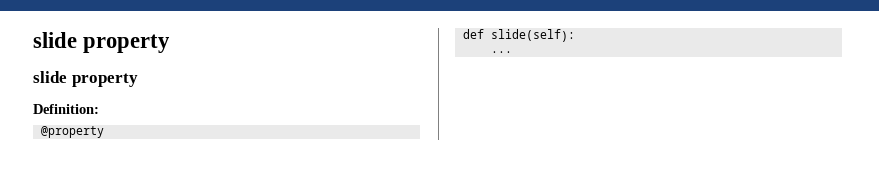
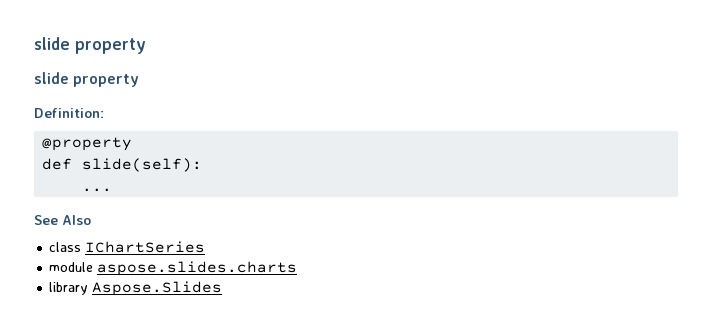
(512, 52) none -> [34,215,91,225] [49,241,206,253] [49,261,298,276] [49,281,223,296] // See Also // class IChartSeries // module aspose.slides.charts // library Aspose.Slides

